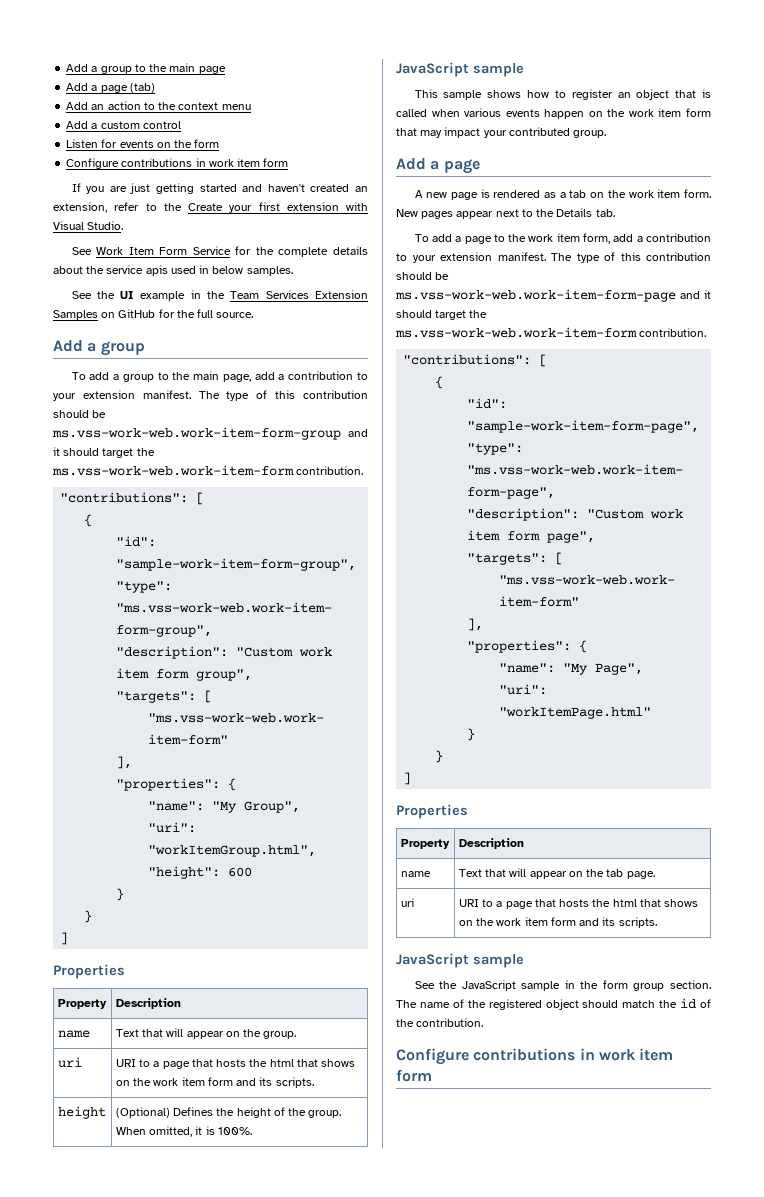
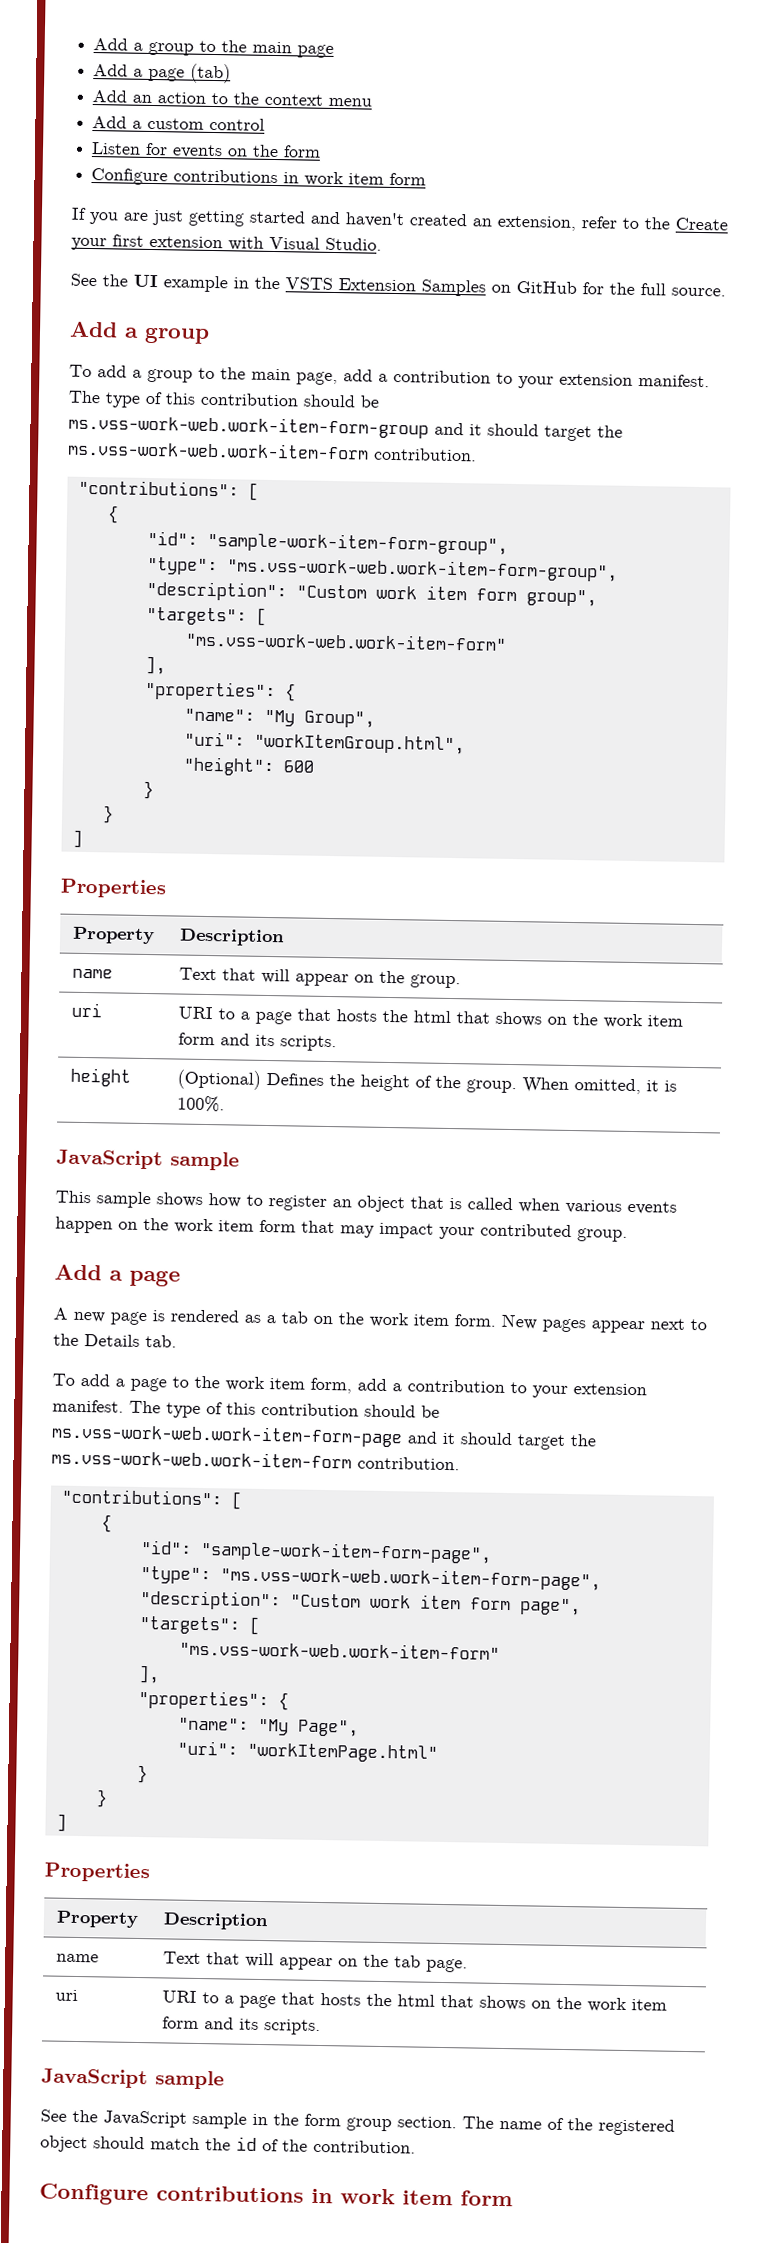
[71,246,368,257] [53,265,293,276] // See Work Item Form Service for the complete details about the service apis used in below samples. -> (382, 244) none
[230,290,309,299] Team Services -> [285,277,333,290] VSTS

